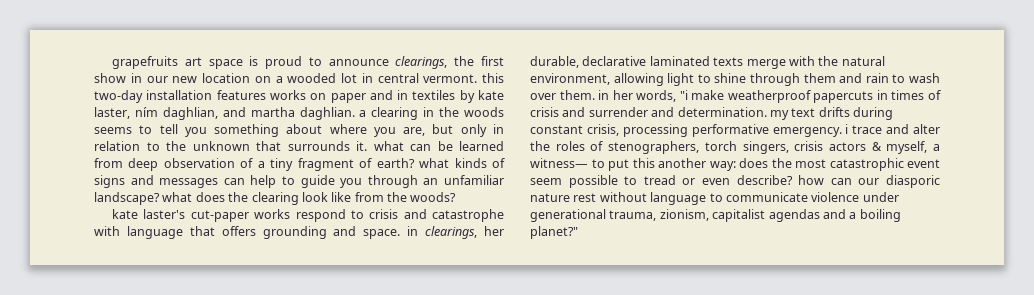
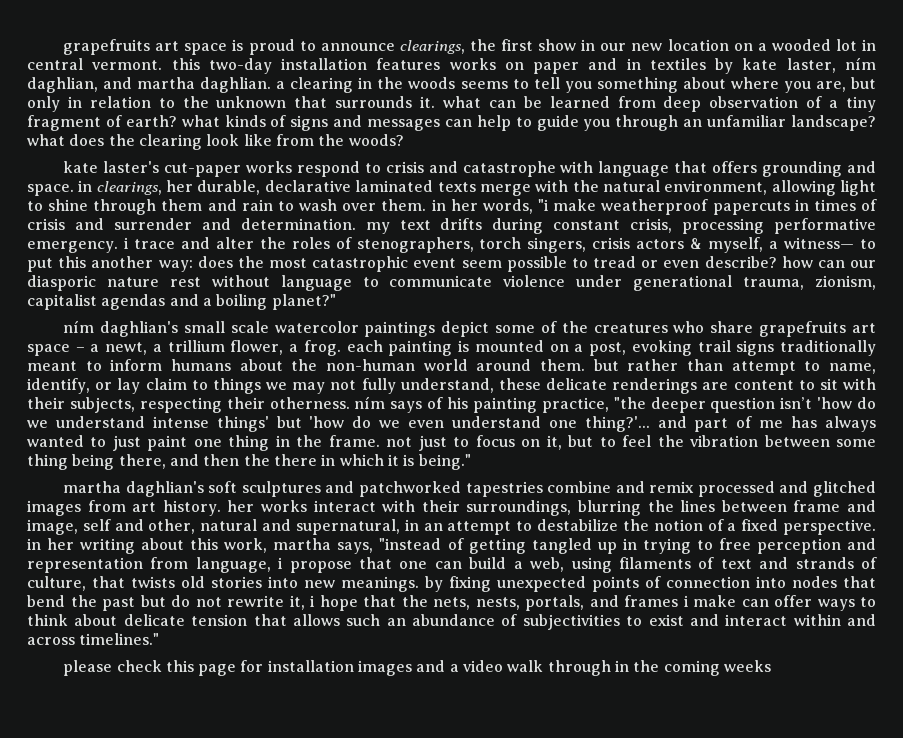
(578, 232) none -> [63,320,877,337] [27,340,876,356] [27,359,876,375] [27,378,876,394] [27,396,876,413] [27,416,876,432] [27,435,877,451] [27,454,471,470] [63,481,876,497] [27,500,877,516] [27,519,877,535] [27,538,876,554] [27,557,877,573] [27,576,876,592] [27,595,876,611] [27,614,876,630] [27,633,160,645] [63,660,772,676] // ním daghlian's small scale watercolor paintings depict some of the creatures who share grapefruits art space – a newt, a trillium flower, a frog. each painting is mounted on a post, evoking trail signs traditionally meant to inform humans about the non-human world around them. but rather than attempt to name, identify, or lay claim to things we may not fully understand, these delicate renderings are content to sit with their subjects, respecting their otherness. ním says of his painting practice, "the deeper question isn’t 'how do we understand intense things' but 'how do we even understand one thing?'... and part of me has always wanted to just paint one thing in the frame. not just to focus on it, but to feel the vibration between some thing being there, and then the there in which it is being." // martha daghlian's soft sculptures and patchworked tapestries combine and remix processed and glitched images from art history. her works interact with their surroundings, blurring the lines between frame and image, self and other, natural and supernatural, in an attempt to destabilize the notion of a fixed perspective. in her writing about this work, martha says, "instead of getting tangled up in trying to free perception and representation from language, i propose that one can build a web, using filaments of text and strands of culture, that twists old stories into new meanings. by fixing unexpected points of connection into nodes that bend the past but do not rewrite it, i hope that the nets, nests, portals, and frames i make can offer ways to think about delicate tension that allows such an abundance of subjectivities to exist and interact within and across timelines." // please check this page for installation images and a video walk through in the coming weeks

